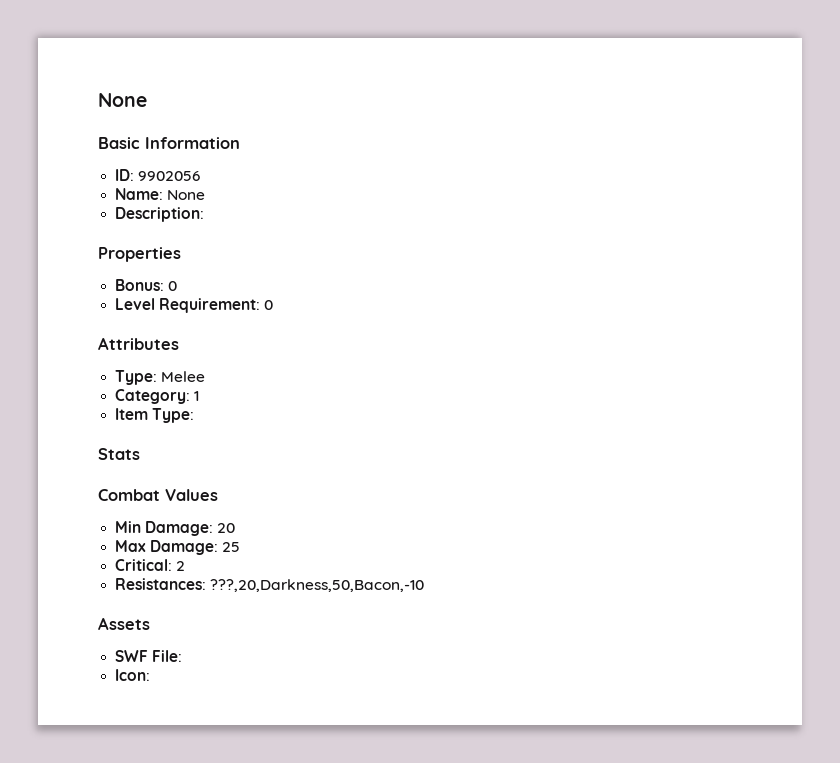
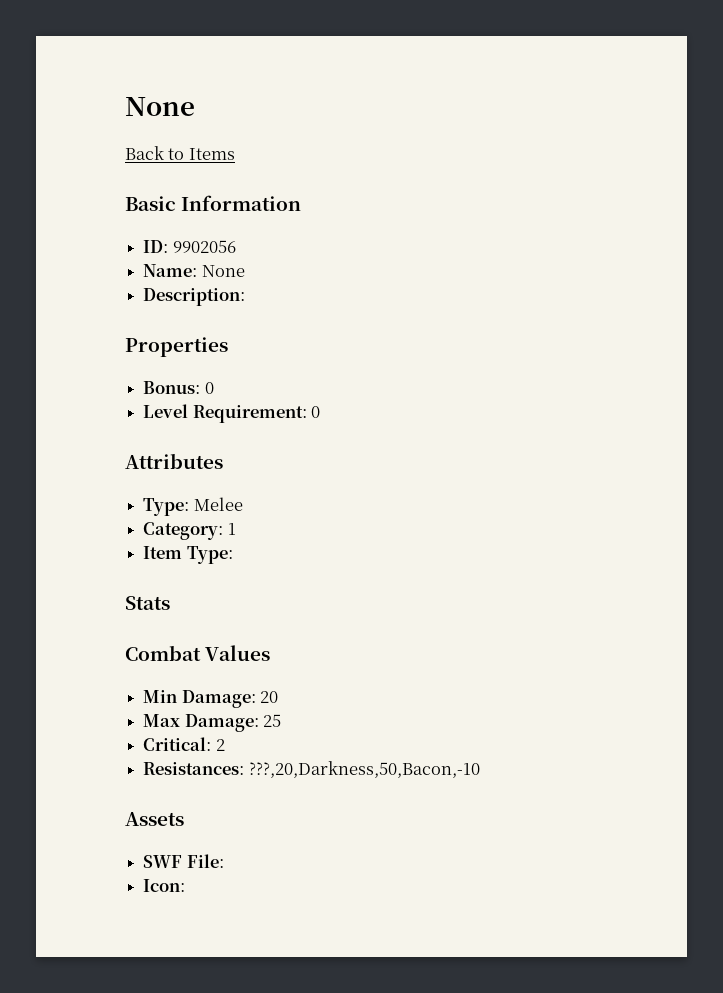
[98,93,147,107] None -> [125,97,195,116] [125,146,235,160] None // Back to Items

